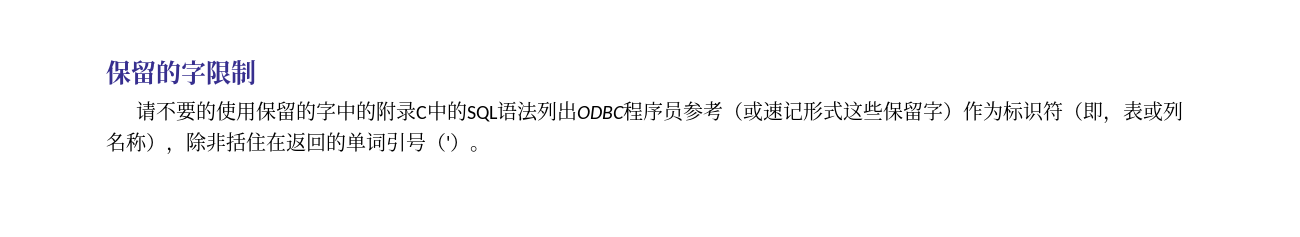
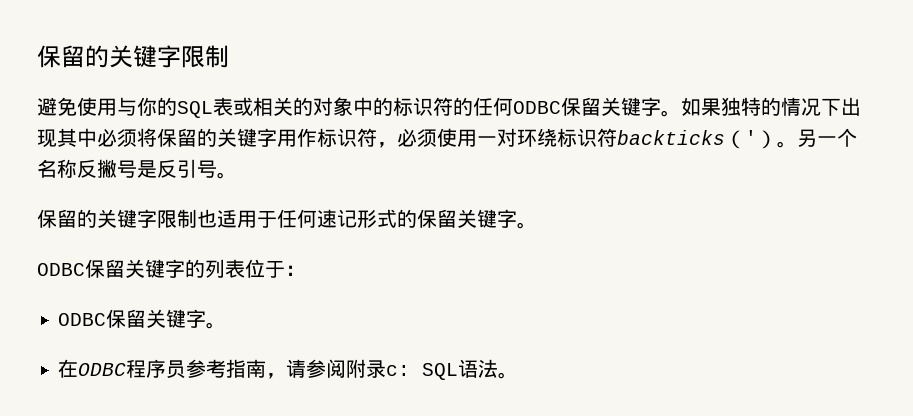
[106,60,181,85] 保留的 -> [37,45,157,68] 保留的关键
[136,101,1184,124] [106,132,470,155] 请不要的使用保留的字中的附录C中的SQL语法列出ODBC程序员参考（或速记形式这些保留字）作为标识符（即，表或列名称），除非括住在返回的单词引号（'） -> [37,97,861,118] [37,128,857,149] [37,159,237,179] [37,209,537,229] [37,259,305,278] [58,309,227,329] [58,359,499,380] 避免使用与你的SQL表或相关的对象中的标识符的任何ODBC保留关键字。如果独特的情况下出现其中必须将保留的关键字用作标识符，必须使用一对环绕标识符backticks（'）。另一个名称反撇号是反引号。 // 保留的关键字限制也适用于任何速记形式的保留关键字。 // ODBC保留关键字的列表位于： // ODBC保留关键字。 // 在ODBC程序员参考指南，请参阅附录c: SQL语法

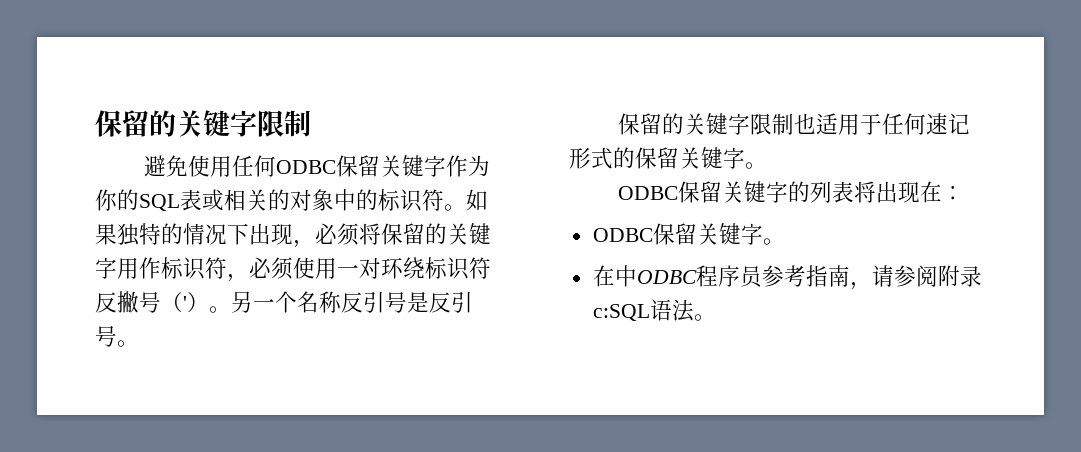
[117,97,137,116] 与 -> [232,155,491,177] 任何ODBC保留关键字作为
[453,97,661,116] 的任何ODBC保留关键字 -> (444, 200) none
[57,128,97,147] 其中 -> [293,240,315,248] ，
[617,130,725,145] backticks -> [95,291,161,313] 反撇号
[97,159,117,178] 撇 -> [363,291,385,313] 引
[245,259,285,278] 位于 -> [854,181,943,203] 将出现在
(79, 368) none -> [614,265,637,287] 中
[386,363,459,380] c: SQL -> [592,304,650,321] c:SQL

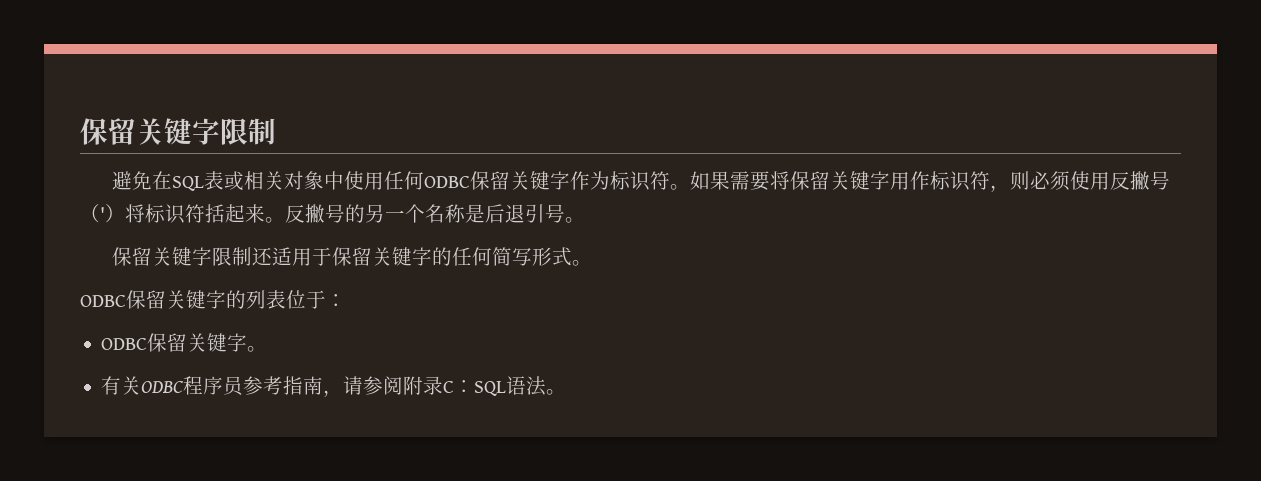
[95,110,176,137] 保留的 -> [80,118,136,145] 保留
(189, 166) none -> [151,171,344,191] 在SQL表或相关对象中
[95,189,488,212] [95,223,447,248] 你的SQL表或相关的对象中的标识符。如果独特的情况下出现，必须将保留的 -> [609,171,830,191] 标识符。如果需要将保留
(249, 278) none -> [1009,171,1030,190] 则
[337,257,491,280] [95,291,451,313] 一对环绕标识符反撇号（'）。另一个名称反引号是反 -> [1109,171,1170,190] [80,204,525,224] 反撇号（'）将标识符括起来。反撇号的另一个名称是后退
[662,113,971,135] [569,147,745,169] 的关键字限制也适用于任何速记形式的保留关键字 -> [151,247,572,266] 关键字限制还适用于保留关键字的任何简写形式
[854,181,943,203] 将出现在 -> [286,290,326,309] 位于
[592,265,637,287] 在中 -> [101,376,142,395] 有关
[592,304,650,321] c:SQL -> [443,380,507,396] C：SQL

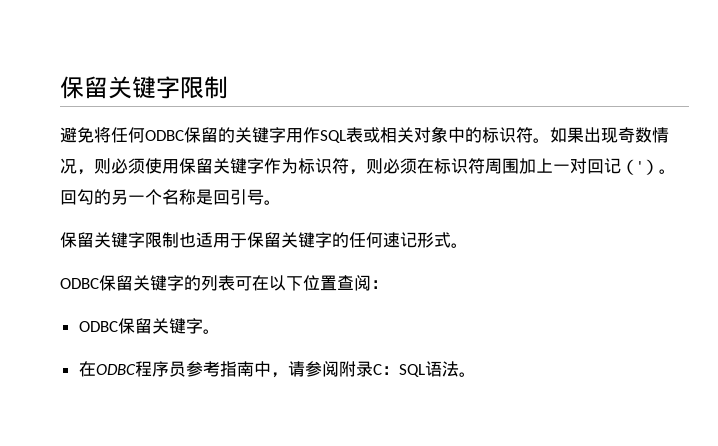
[151,171,172,190] 在 -> [94,127,320,143] 将任何ODBC保留的关键字用作
[343,171,470,190] 使用任何ODBC -> [465,127,669,143] [60,158,179,175] 的标识符。如果出现奇数情况，则必须使用
[669,171,1170,192] [80,204,345,224] 。如果需要将保留关键字用作标识符，则必须使用反撇号（'）将标识符括起来。反撇号 -> [349,158,676,175] [60,189,94,205] ，则必须在标识符周围加上一对回记（'）。回勾
[485,204,525,223] 后退 -> [213,190,230,205] 回
[251,247,272,266] 还 -> [179,232,196,248] 也
[491,247,532,266] 简写 -> [383,232,417,248] 速记
[286,290,326,309] 位于 -> [235,275,371,291] 可在以下位置查阅
[101,376,142,395] 有关 -> [78,361,96,377] 在
(324, 385) none -> [253,361,271,377] 中

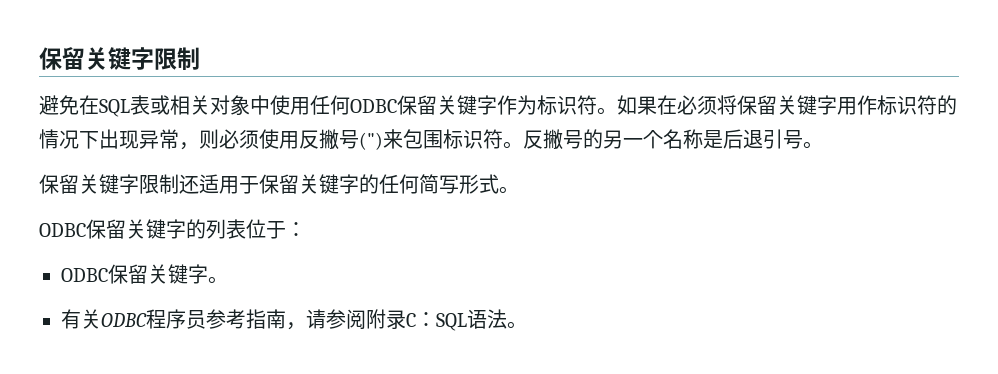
[94,127,320,143] 将任何ODBC保留的关键字用作 -> [79,95,99,115] 在
[465,127,669,143] [60,158,179,175] 的标识符。如果出现奇数情况，则必须使用 -> [270,95,397,115] 使用任何ODBC
[349,158,676,175] [60,189,94,205] ，则必须在标识符周围加上一对回记（'）。回勾 -> [597,95,957,115] [39,129,583,150] 。如果在必须将保留关键字用作标识符的情况下出现异常，则必须使用反撇号(")来包围标识符。反撇号
[213,190,230,205] 回 -> [723,129,763,149] 后退
[179,232,196,248] 也 -> [179,174,199,194] 还
[383,232,417,248] 速记 -> [419,174,459,194] 简写
[235,275,371,291] 可在以下位置查阅 -> [246,219,286,239] 位于
[78,361,96,377] 在 -> [61,309,101,329] 有关
[253,361,271,377] 中 -> (286, 319) none

